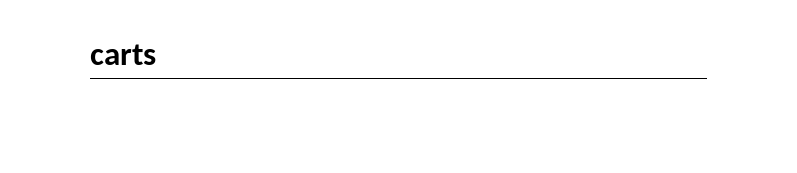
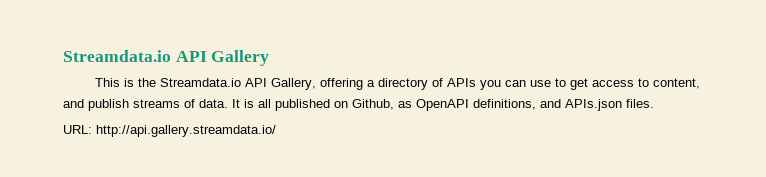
[90,44,156,65] carts -> [63,50,270,66] [95,78,701,90] [63,99,654,111] [63,125,276,137] Streamdata.io API Gallery // This is the Streamdata.io API Gallery, offering a directory of APIs you can use to get access to content, and publish streams of data. It is all published on Github, as OpenAPI definitions, and APIs.json files. // URL: http://api.gallery.streamdata.io/

